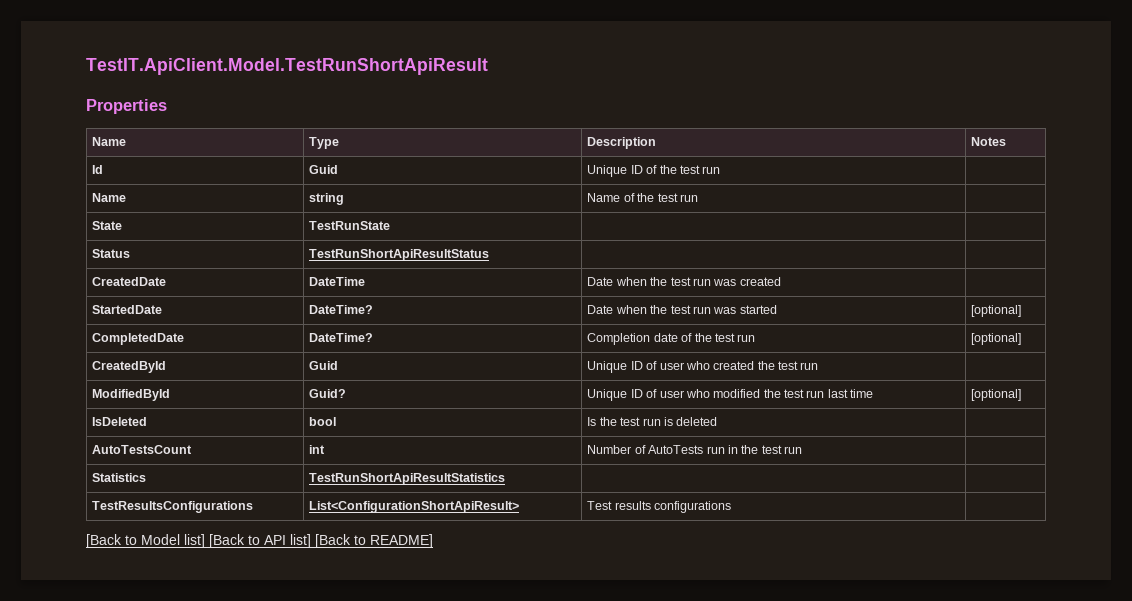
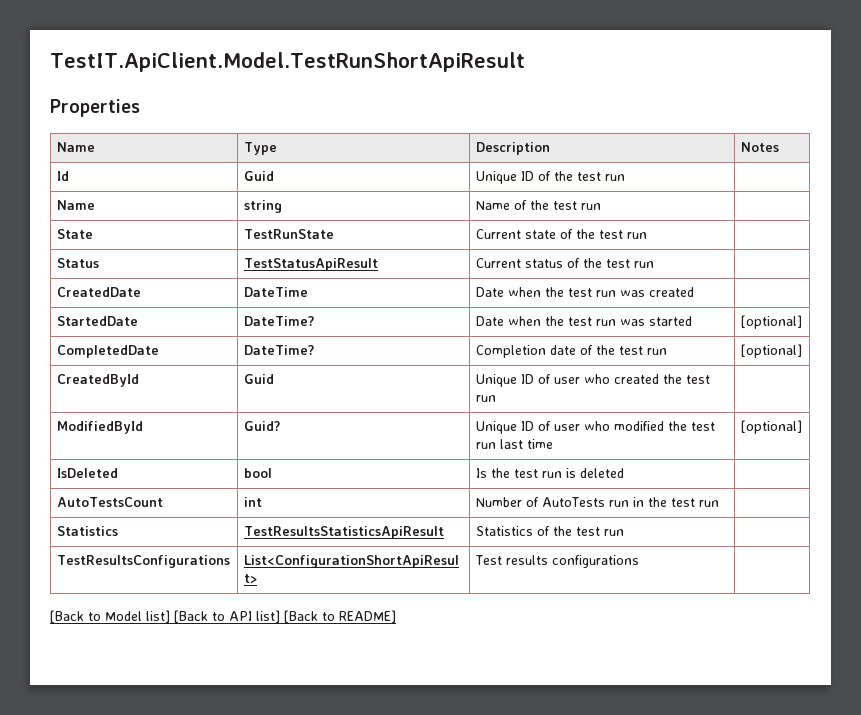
[92,249,131,258] [309,249,490,261] | // Status | TestRunShortApiResultStatus | -> [475,229,647,239] [56,258,99,268] [243,258,378,271] [475,258,654,268] Current state of the test run | // Status | TestStatusApiResult | Current status of the test run
[309,473,506,485] TestRunShortApiResultStatistics | -> [243,526,444,539] [475,526,624,536] TestResultsStatisticsApiResult | Statistics of the test run

